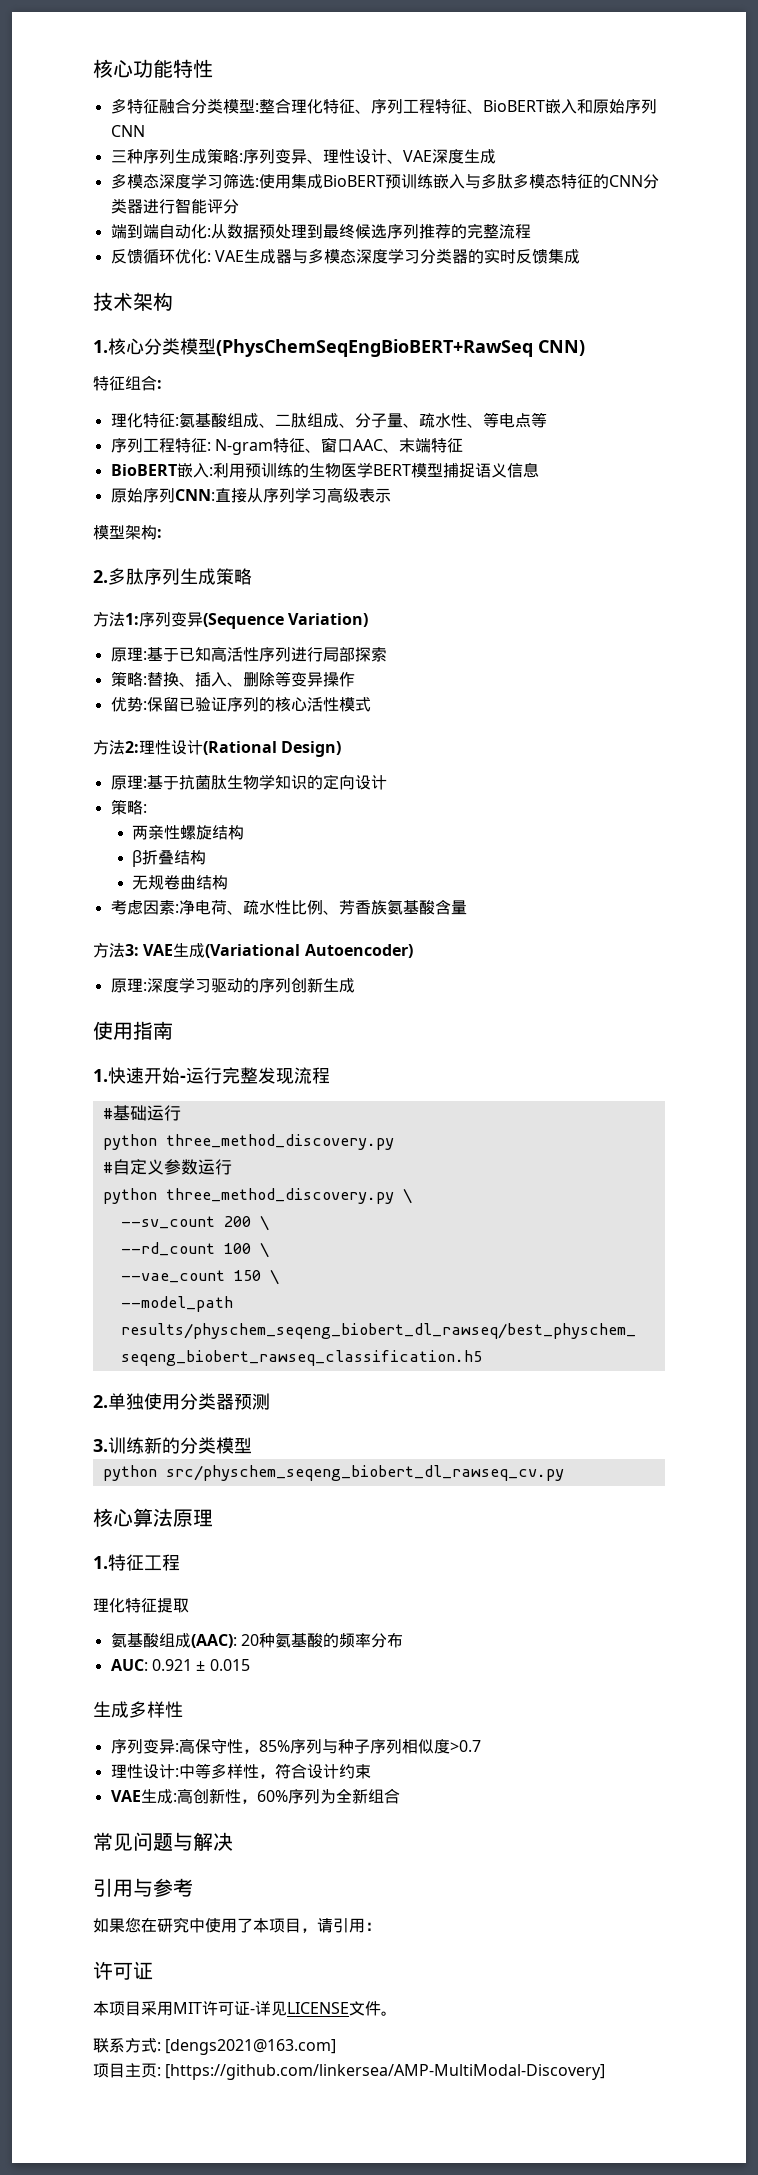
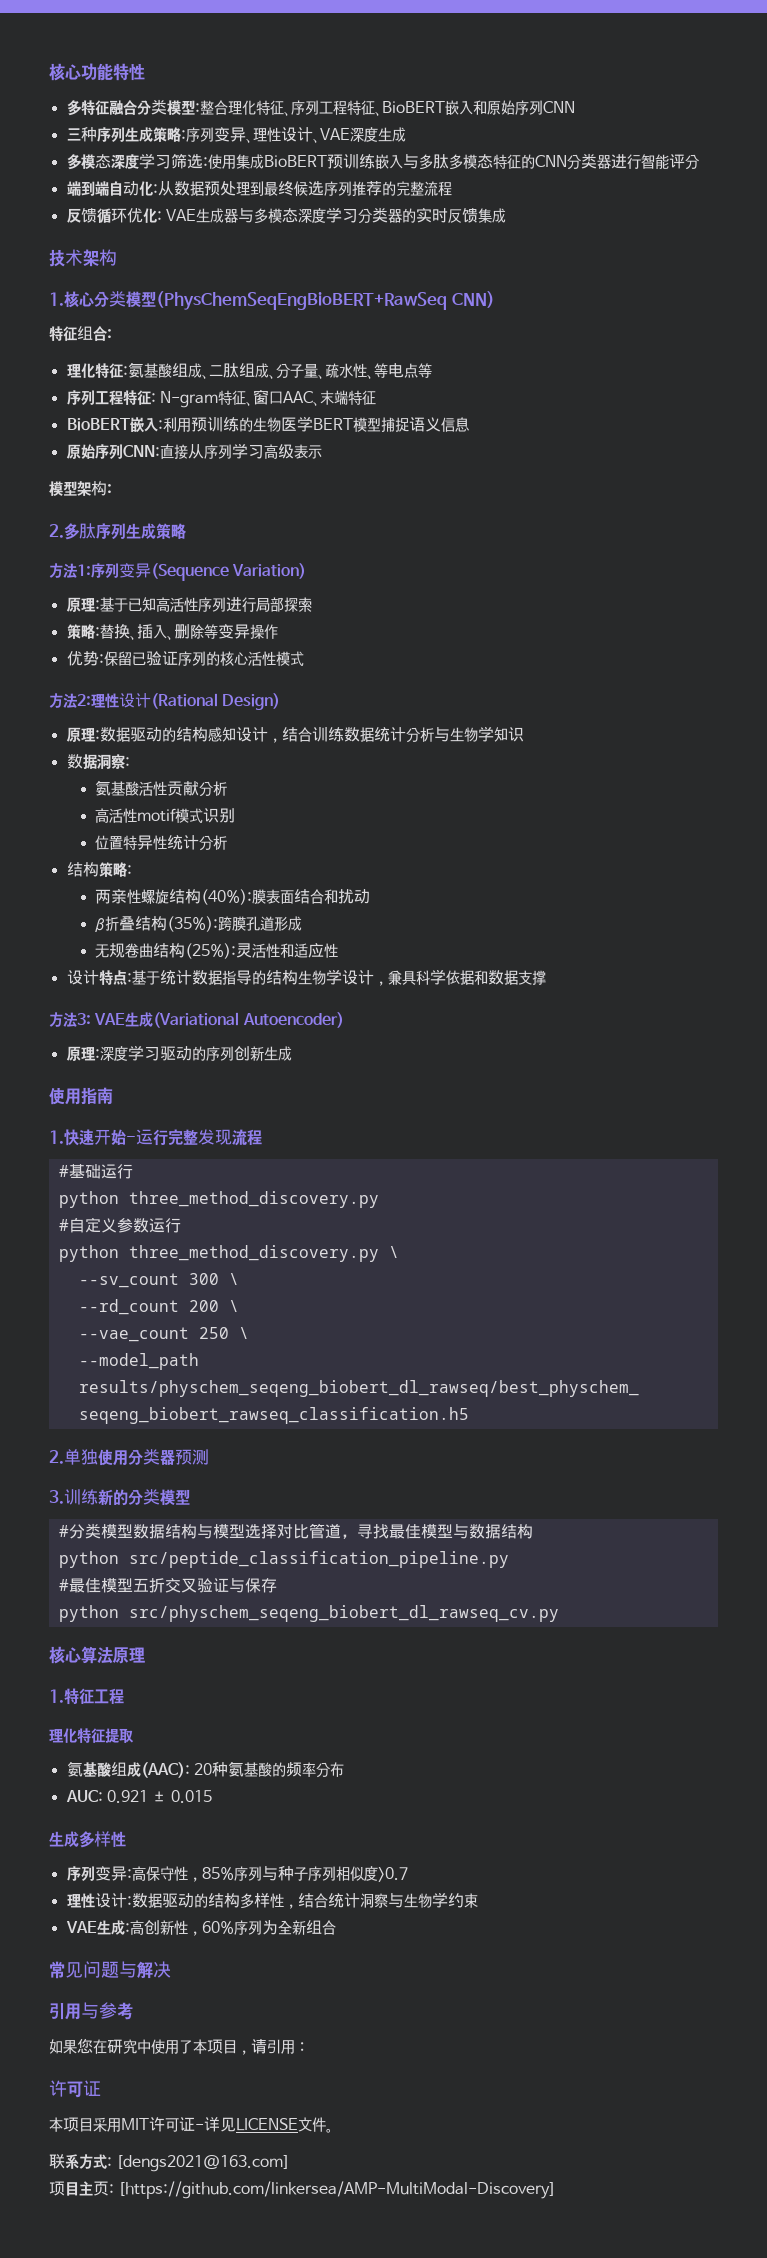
[146,774,387,790] 基于抗菌肽生物学知识的定向设计 // -> [99,726,524,743] [66,754,130,770] [95,780,228,797] [95,808,236,824] [95,835,228,851] [66,862,99,877] 数据驱动的结构感知设计，结合训练数据统计分析与生物学知识 // 数据洞察: // 氨基酸活性贡献分析 // 高活性motif模式识别 // 位置特异性统计分析 // 结构
(245, 832) none -> [201,889,371,905] (40%):膜表面结合和扰动
(207, 857) none -> [167,916,303,932] (35%):跨膜孔道形成
[110,899,467,915] // 考虑因素:净电荷、疏水性比例、芳香族氨基酸含量 -> [185,943,339,959] [66,969,546,986] (25%):灵活性和适应性 // 设计特点:基于统计数据指导的结构生物学设计，兼具科学依据和数据支撑
(215, 1222) none -> [188,1273,239,1285] [78,1299,179,1315] 300 \ // --rd_count
[120,1242,269,1258] // --rd_count 100 \ -> (239, 1306) none
[233,1270,261,1281] 150 -> [198,1327,229,1339] 250
(252, 1445) none -> [58,1523,533,1539] [58,1551,509,1568] [58,1578,277,1593] // #分类模型数据结构与模型选择对比管道，寻找最佳模型与数据结构 // python src/peptide_classification_pipeline.py // #最佳模型五折交叉验证与保存
[178,1763,339,1779] 中等多样性，符合设计 -> [131,1892,448,1909] 数据驱动的结构多样性，结合统计洞察与生物学

